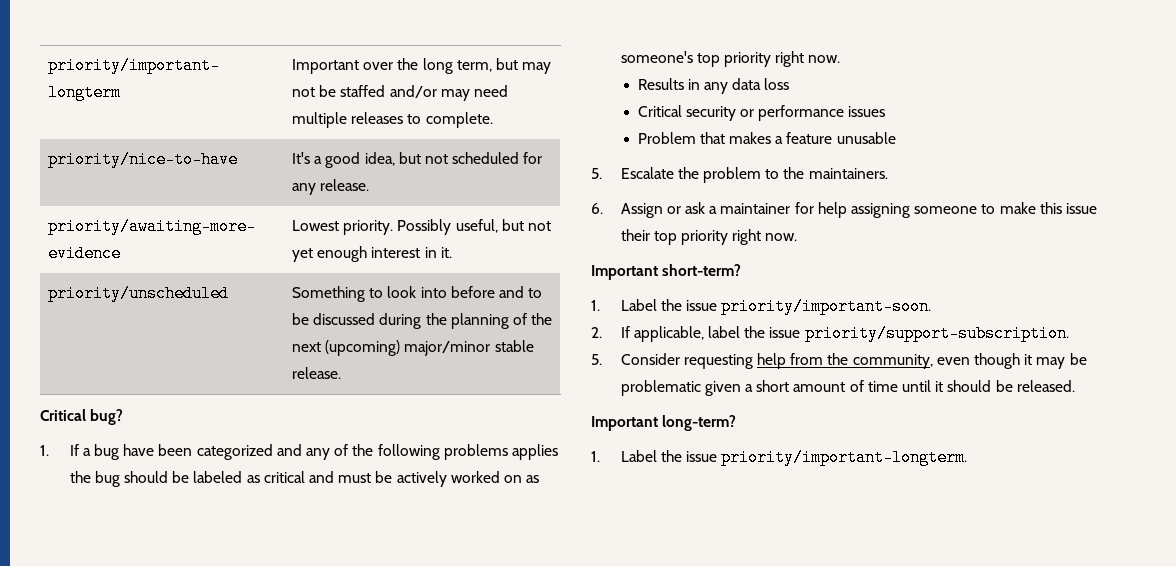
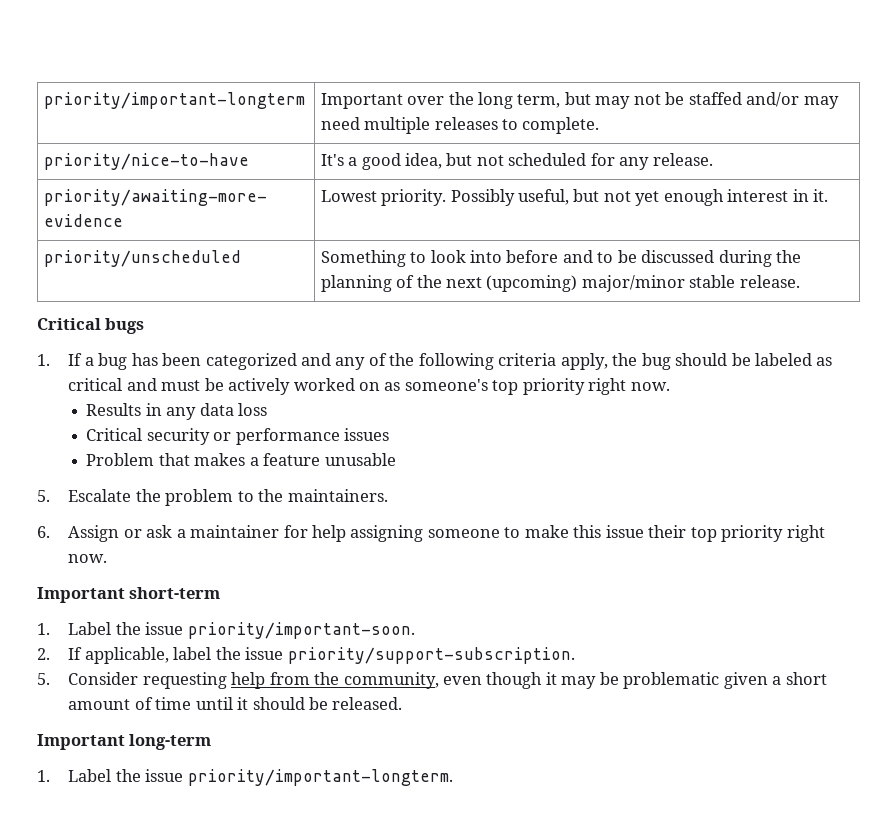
[90,409,124,425] bug? -> [105,318,145,334] bugs
[123,444,155,456] have -> [131,353,158,366] has
[443,444,558,460] problems applies -> [498,353,608,370] criteria apply,
[662,264,742,276] short-term? -> [129,587,221,599] short-term
[662,415,737,431] long-term? -> [129,734,212,750] long-term

